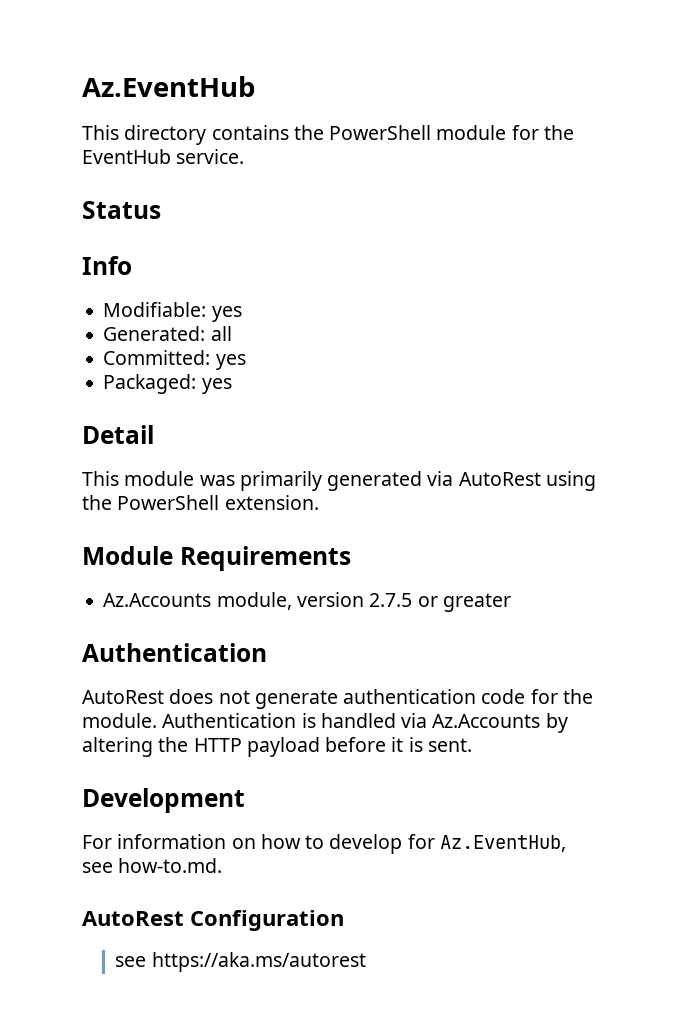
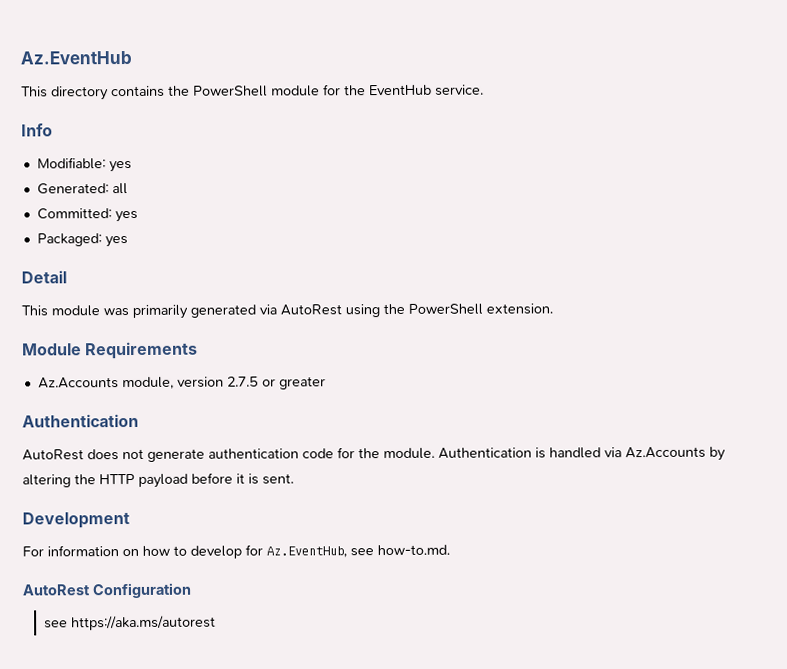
[82,201,161,219] // Status -> (484, 90) none

